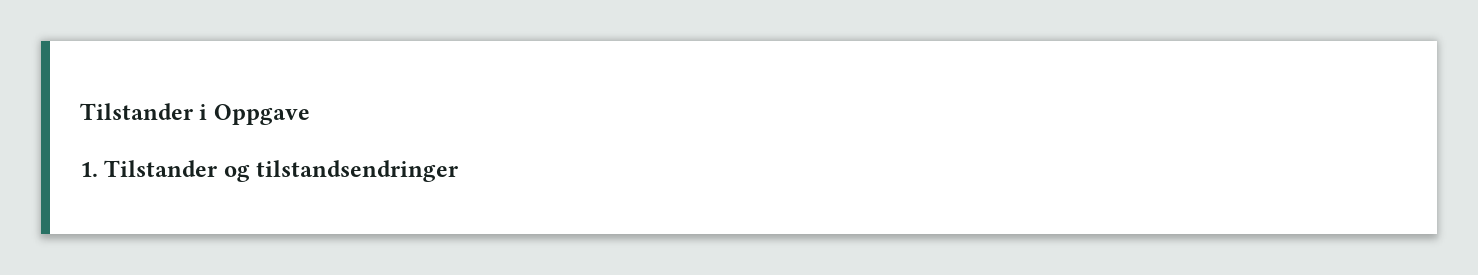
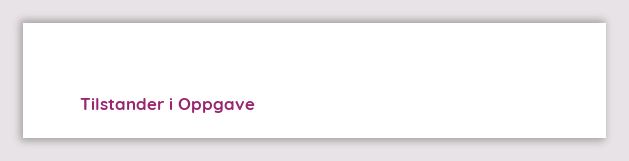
[80,160,459,182] // 1. Tilstander og tilstandsendringer -> (255, 105) none

